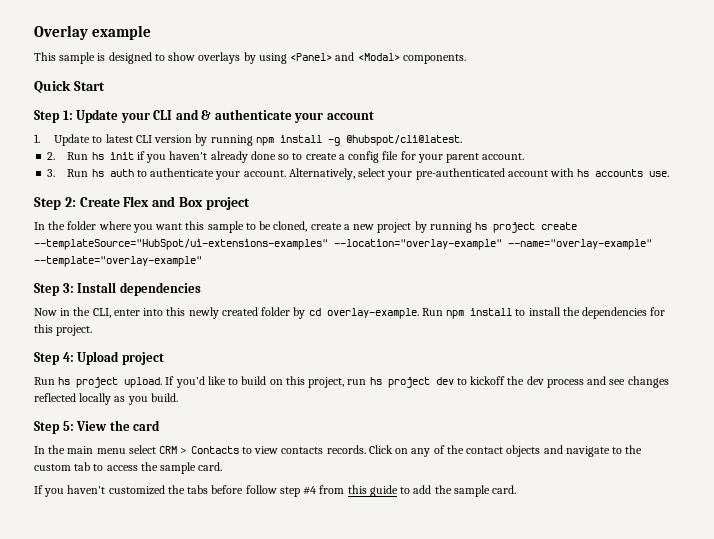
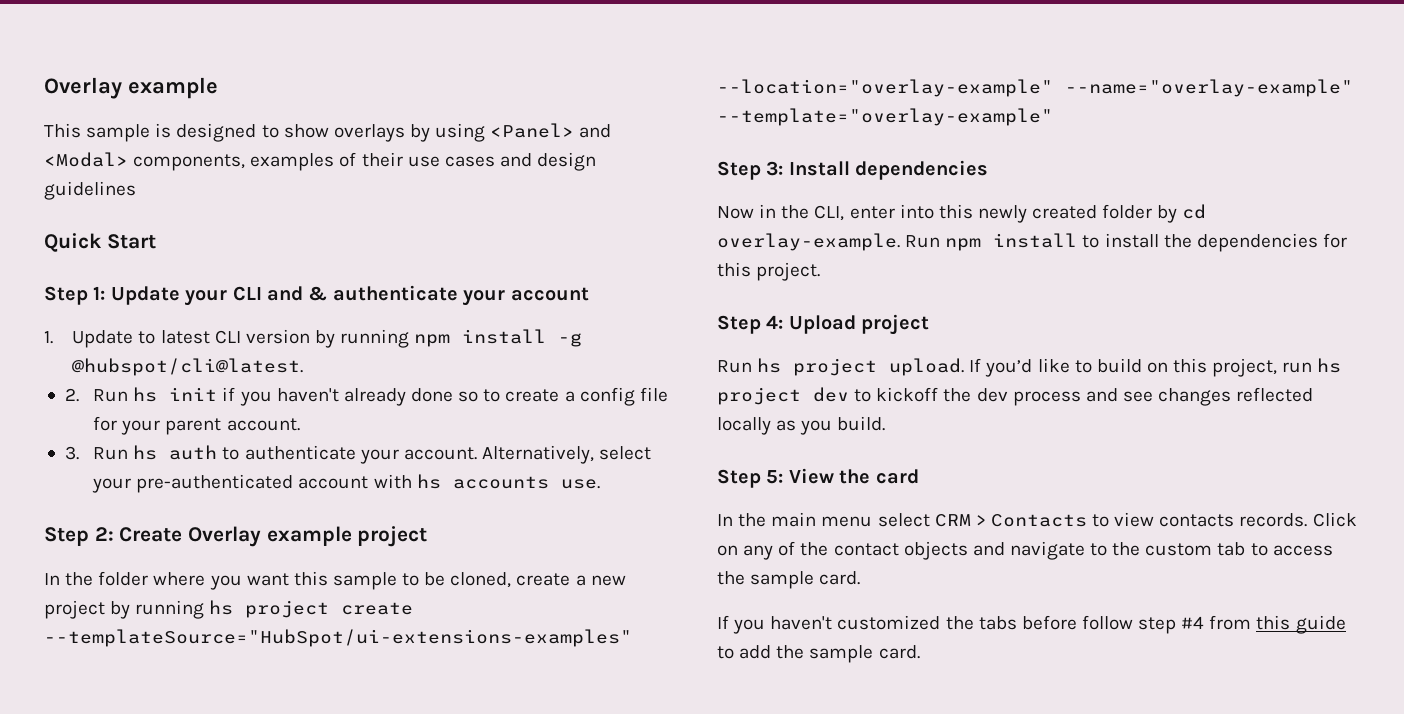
[402,54,466,64] components. -> [133,152,597,171] [44,181,136,200] components, examples of their use cases and design guidelines
[123,196,203,207] Flex and Box -> [188,526,352,547] Overlay example

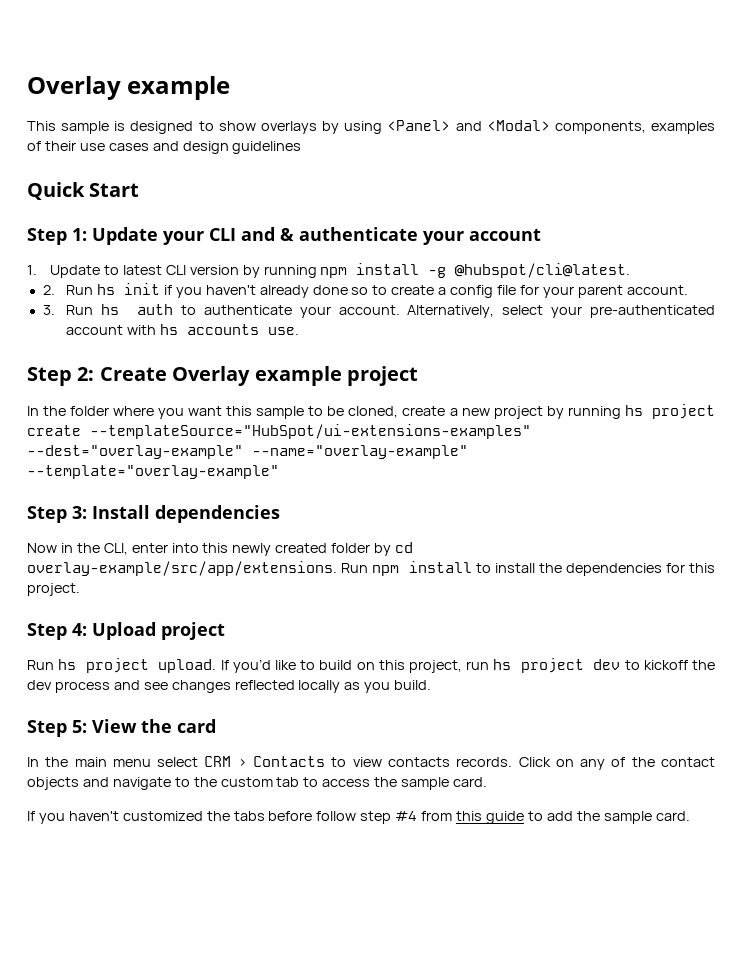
[717,79,1053,97] --location="overlay-example" -> [27,445,243,459] --dest="overlay-example"
[717,233,900,251] overlay-example. -> [27,561,337,576] overlay-example/src/app/extensions.

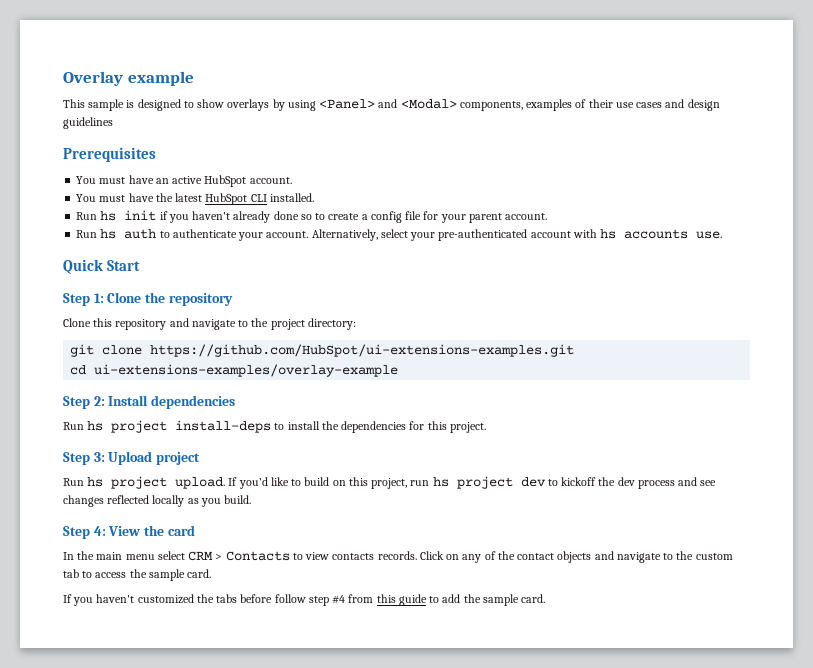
[27,182,140,200] [27,227,541,245] [27,263,631,278] [42,285,55,295] Quick Start // Step 1: Update your CLI and & authenticate your account // 1. Update to latest CLI version by running npm install -g @hubspot/cli@latest. // 2. -> [63,147,156,162] [76,175,292,187] [76,193,314,205] Prerequisites // You must have an active HubSpot account. // You must have the latest HubSpot CLI installed. //
[42,305,55,315] 3. -> (548, 216) none
[27,366,418,386] [27,404,715,419] [27,424,531,439] [27,445,468,459] [27,465,279,479] [27,505,280,523] [27,542,414,556] [27,561,472,576] Step 2: Create Overlay example project // In the folder where you want this sample to be cloned, create a new project by running hs project create --templateSource="HubSpot/ui-extensions-examples" --dest="overlay-example" --name="overlay-example" --template="overlay-example" // Step 3: Install dependencies // Now in the CLI, enter into this newly created folder by cd overlay-example/src/app/extensions. Run npm install -> [63,259,141,274] [63,292,233,306] [63,318,356,330] [70,344,575,357] [70,364,399,377] [63,395,235,409] [63,420,272,433] Quick Start // Step 1: Clone the repository // Clone this repository and navigate to the project directory: // git clone https://github.com/HubSpot/ui-extensions-examples.git // cd ui-extensions-examples/overlay-example // Step 2: Install dependencies // Run hs project install-deps
[72,623,87,636] 4: -> [93,452,105,462] 3:
[72,720,87,733] 5: -> [93,526,106,536] 4:

